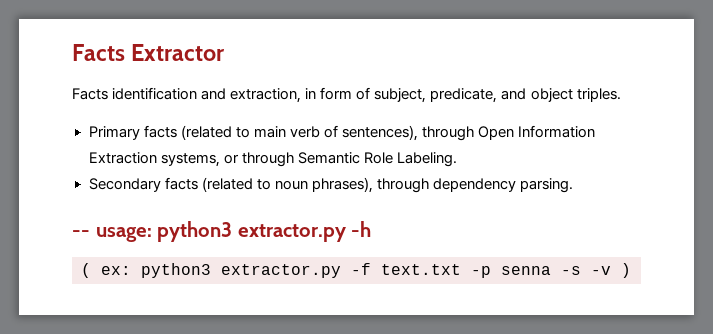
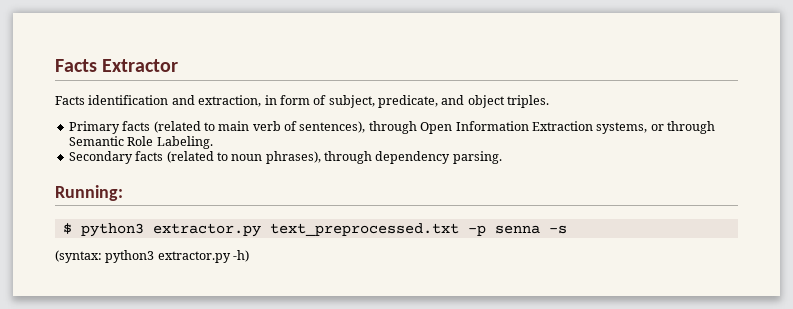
[72,221,372,242] [81,263,461,278] -- usage: python3 extractor.py -h // ( ex: python3 extractor.py -f text.txt -> [55,185,123,201] [62,223,459,237] Running: // $ python3 extractor.py text_preprocessed.txt
[591,263,631,278] -v ) -> [55,250,250,263] // (syntax: python3 extractor.py -h)

